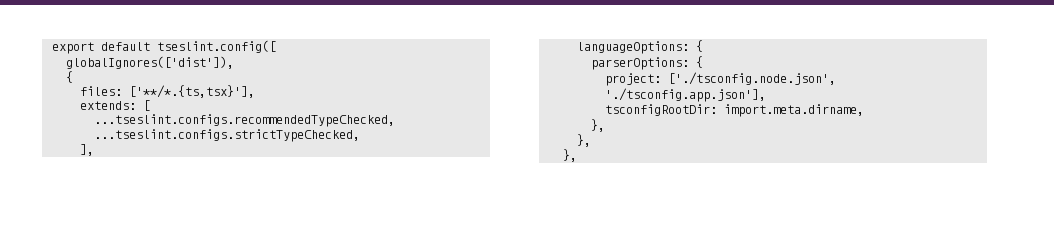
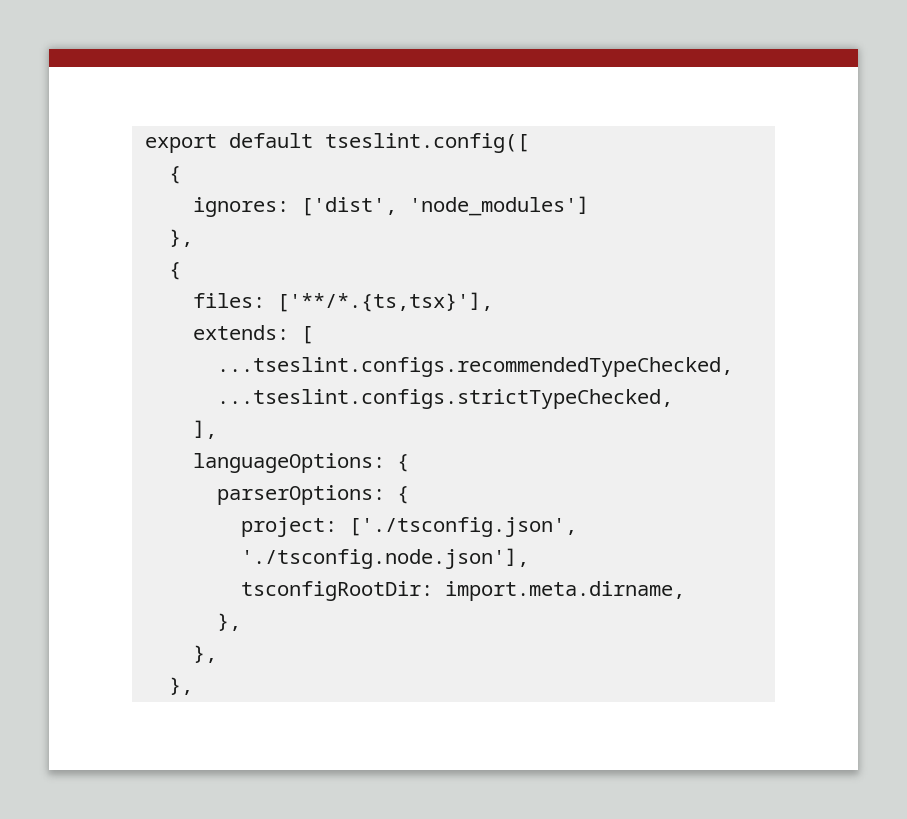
[66,56,235,69] globalIgnores(['dist']), -> [168,166,181,184] [192,196,589,217] [168,229,193,247] { // ignores: ['dist', 'node_modules'] // },
[668,72,837,85] [605,88,767,102] ['./tsconfig.node.json', './tsconfig.app.json'], -> [348,517,577,537] [240,548,529,569] ['./tsconfig.json', './tsconfig.node.json'],

